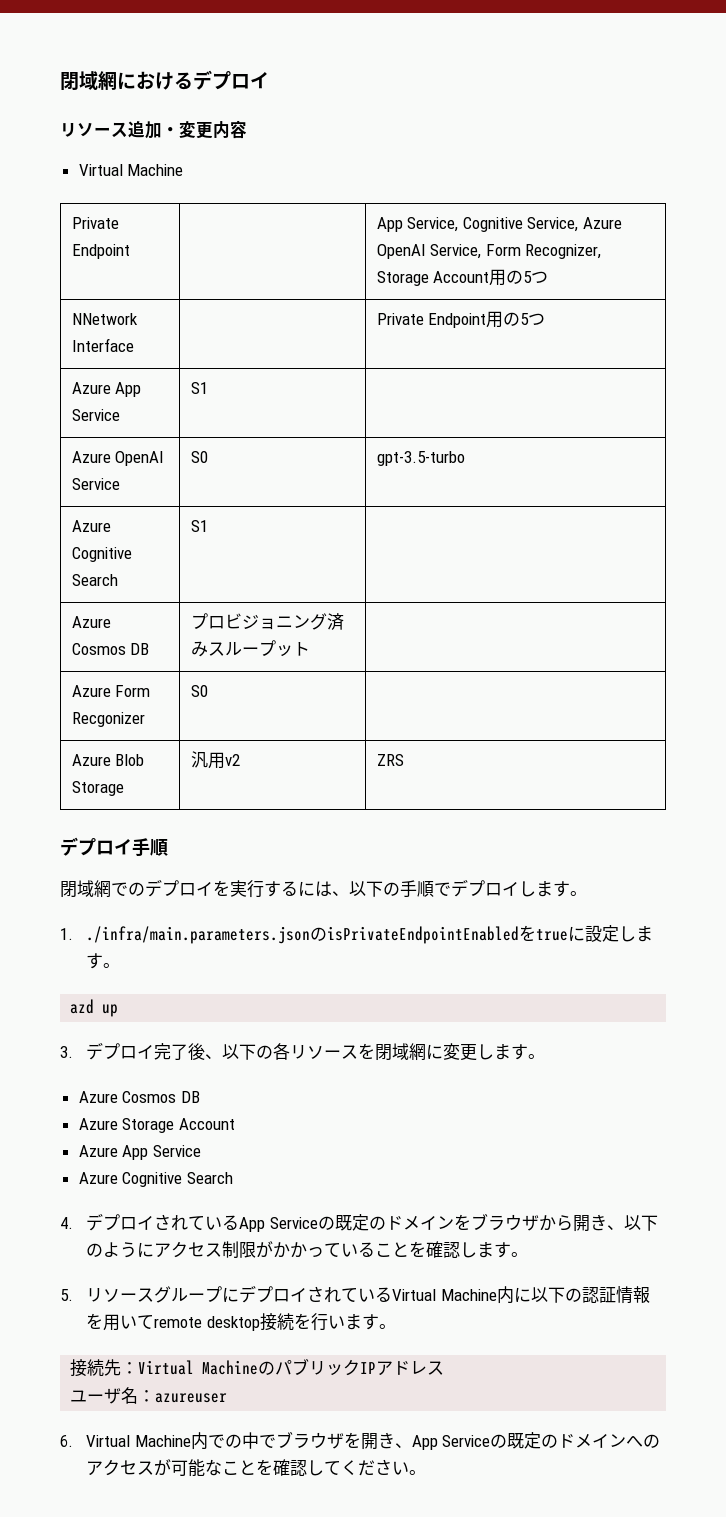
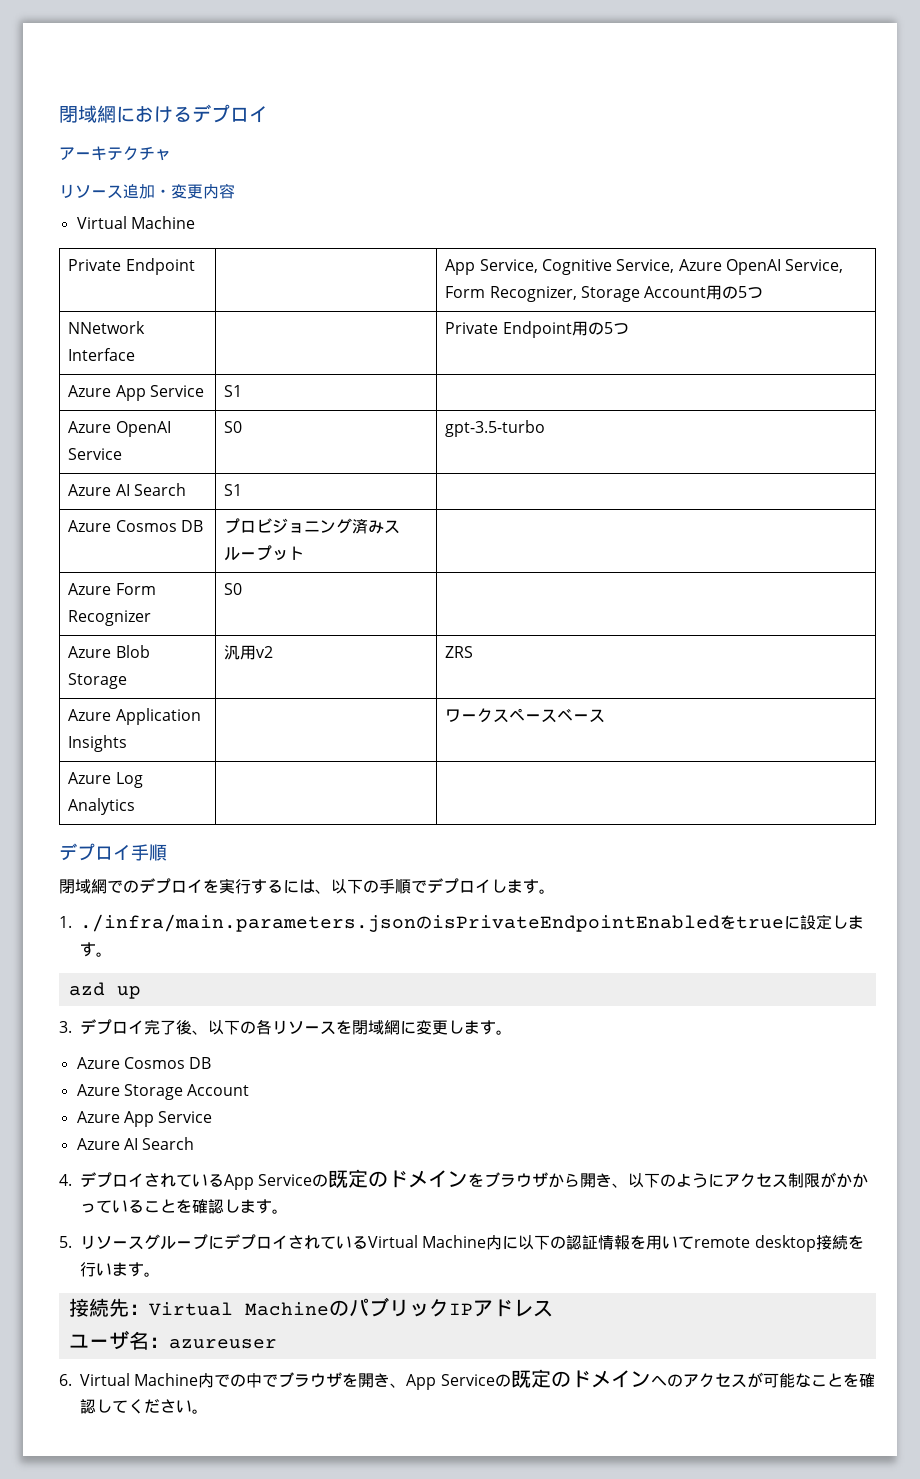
(269, 80) none -> [59,146,171,161] // アーキテクチャ
[71,547,132,562] Cognitive -> [115,484,130,496] AI
[71,712,145,727] Recgonizer -> [68,610,152,626] Recognizer
(404, 760) none -> [68,708,201,725] [68,735,128,752] [445,708,606,723] [68,772,143,788] [68,798,136,815] // Azure Application Insights | | ワークスペースベース // Azure Log Analytics | |
[122,1172,183,1187] Cognitive -> [123,1138,138,1150] AI

